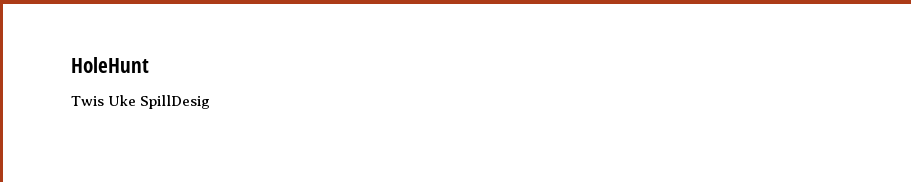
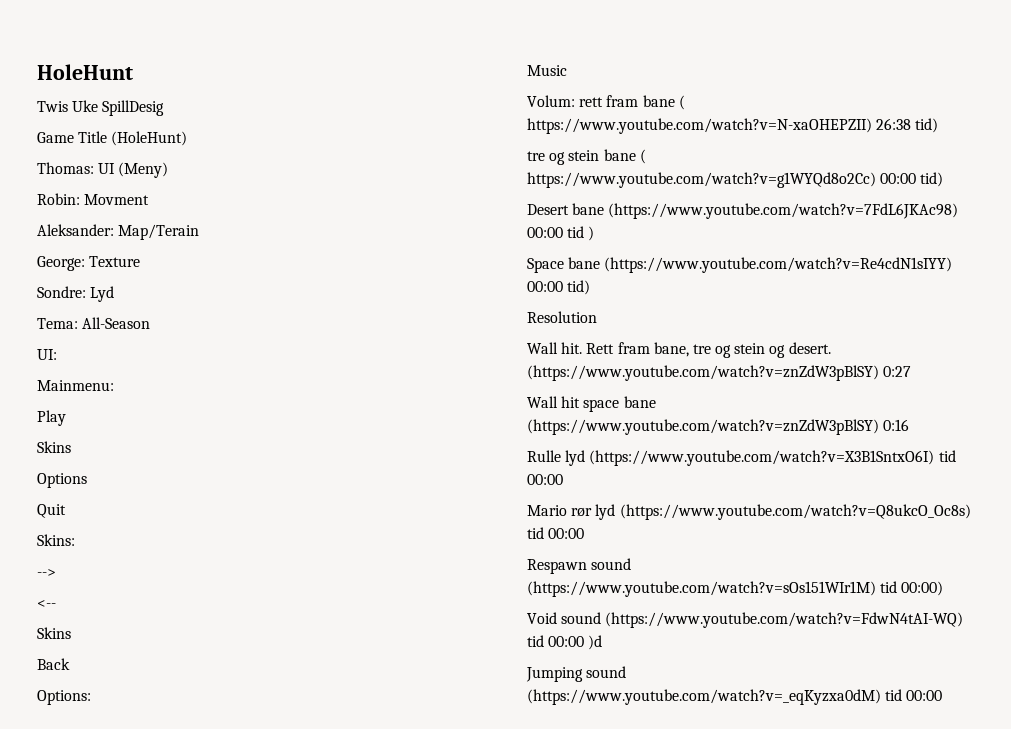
(211, 102) none -> [37,131,188,146] [37,162,169,178] [37,193,150,205] [37,224,200,240] [37,256,141,271] [37,286,115,302] [37,317,151,329] [37,349,57,360] [37,380,114,391] [37,410,66,426] [37,441,71,453] [37,473,87,488] [37,504,66,518] [37,534,75,546] [37,569,56,577] [37,600,56,608] [37,627,71,639] [37,658,70,670] [37,690,91,705] [527,65,567,76] [527,95,685,110] [527,118,939,134] [527,149,646,165] [527,172,944,188] [527,203,959,219] [527,226,595,241] [527,257,953,273] [527,280,591,295] [527,311,597,323] [527,342,831,358] [527,365,912,381] [527,396,656,412] [527,419,910,435] [527,450,956,466] [527,474,563,485] [527,504,971,520] [527,527,585,539] [527,558,632,574] [527,581,944,597] [527,612,964,628] [527,635,603,650] [526,666,627,682] [527,689,943,705] // Game Title (HoleHunt) // Thomas: UI (Meny) // Robin: Movment // Aleksander: Map/Terain // George: Texture // Sondre: Lyd // Tema: All-Season // UI: // Mainmenu: // Play // Skins // Options // Quit // Skins: // --> // <-- // Skins // Back // Options: // Music // Volum: rett fram bane ( https://www.youtube.com/watch?v=N-xaOHEPZII) 26:38 tid) // tre og stein bane ( https://www.youtube.com/watch?v=g1WYQd8o2Cc) 00:00 tid) // Desert bane (https://www.youtube.com/watch?v=7FdL6JKAc98) 00:00 tid ) // Space bane (https://www.youtube.com/watch?v=Re4cdN1sIYY) 00:00 tid) // Resolution // Wall hit. Rett fram bane, tre og stein og desert. (https://www.youtube.com/watch?v=znZdW3pBlSY) 0:27 // Wall hit space bane (https://www.youtube.com/watch?v=znZdW3pBlSY) 0:16 // Rulle lyd (https://www.youtube.com/watch?v=X3B1SntxO6I) tid 00:00 // Mario rør lyd (https://www.youtube.com/watch?v=Q8ukcO_Oc8s) tid 00:00 // Respawn sound (https://www.youtube.com/watch?v=sOs151WIr1M) tid 00:00) // Void sound (https://www.youtube.com/watch?v=FdwN4tAI-WQ) tid 00:00 )d // Jumping sound (https://www.youtube.com/watch?v=_eqKyzxa0dM) tid 00:00

